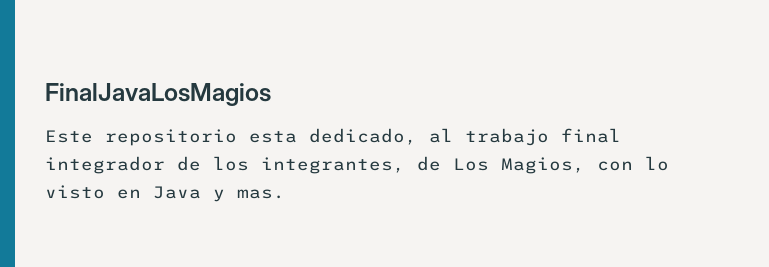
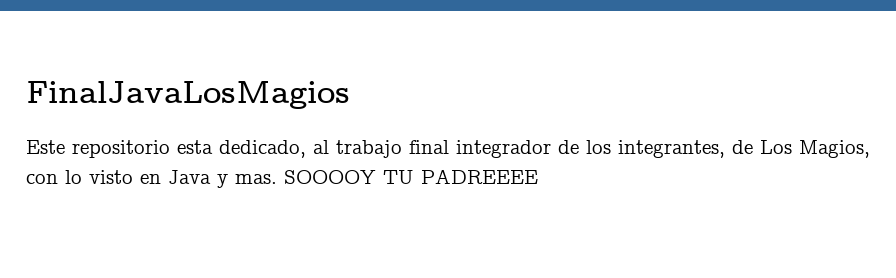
(285, 194) none -> [284,169,538,184] SOOOOY TU PADREEEE

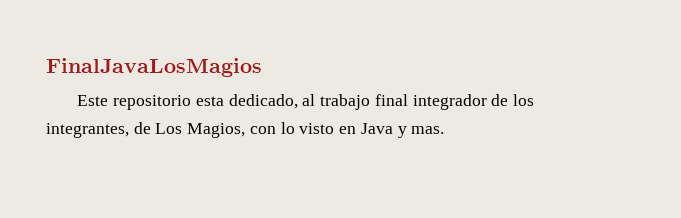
[284,169,538,184] SOOOOY TU PADREEEE -> (445, 130) none

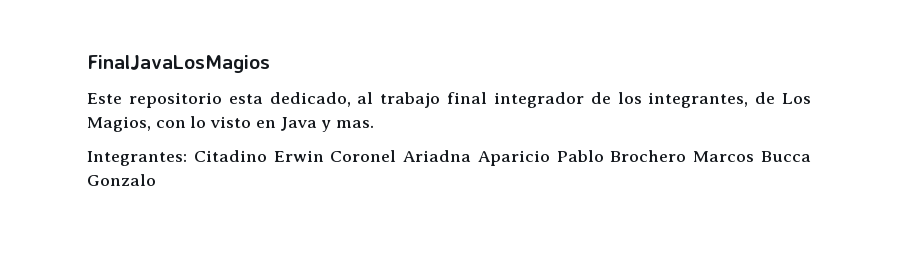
(445, 130) none -> [87,150,812,166] [87,174,156,186] // Integrantes: Citadino Erwin Coronel Ariadna Aparicio Pablo Brochero Marcos Bucca Gonzalo

